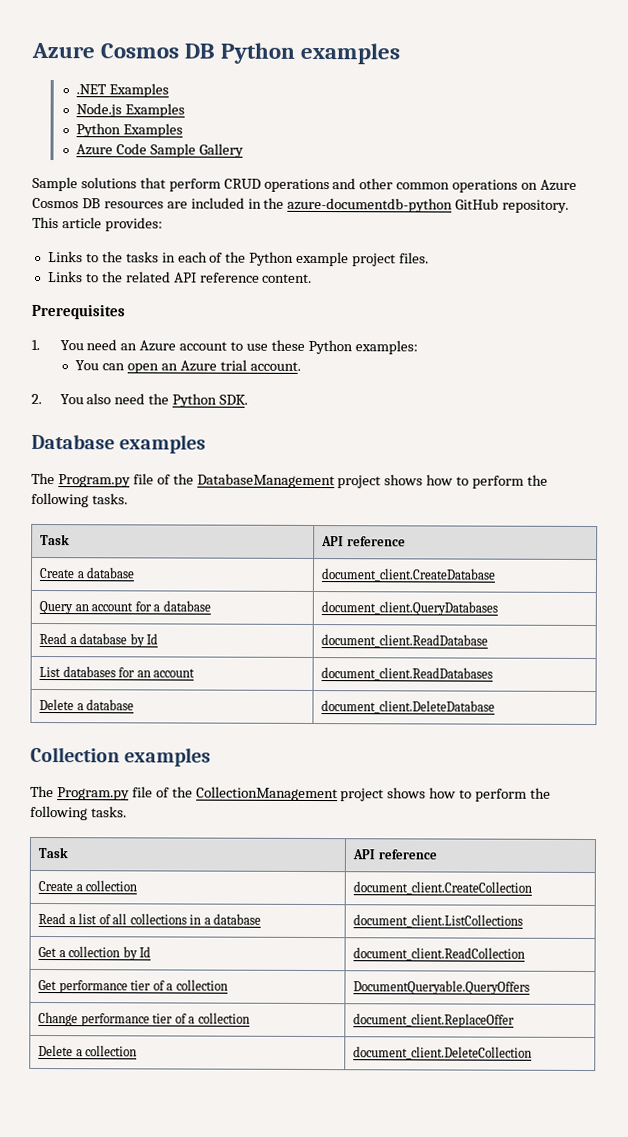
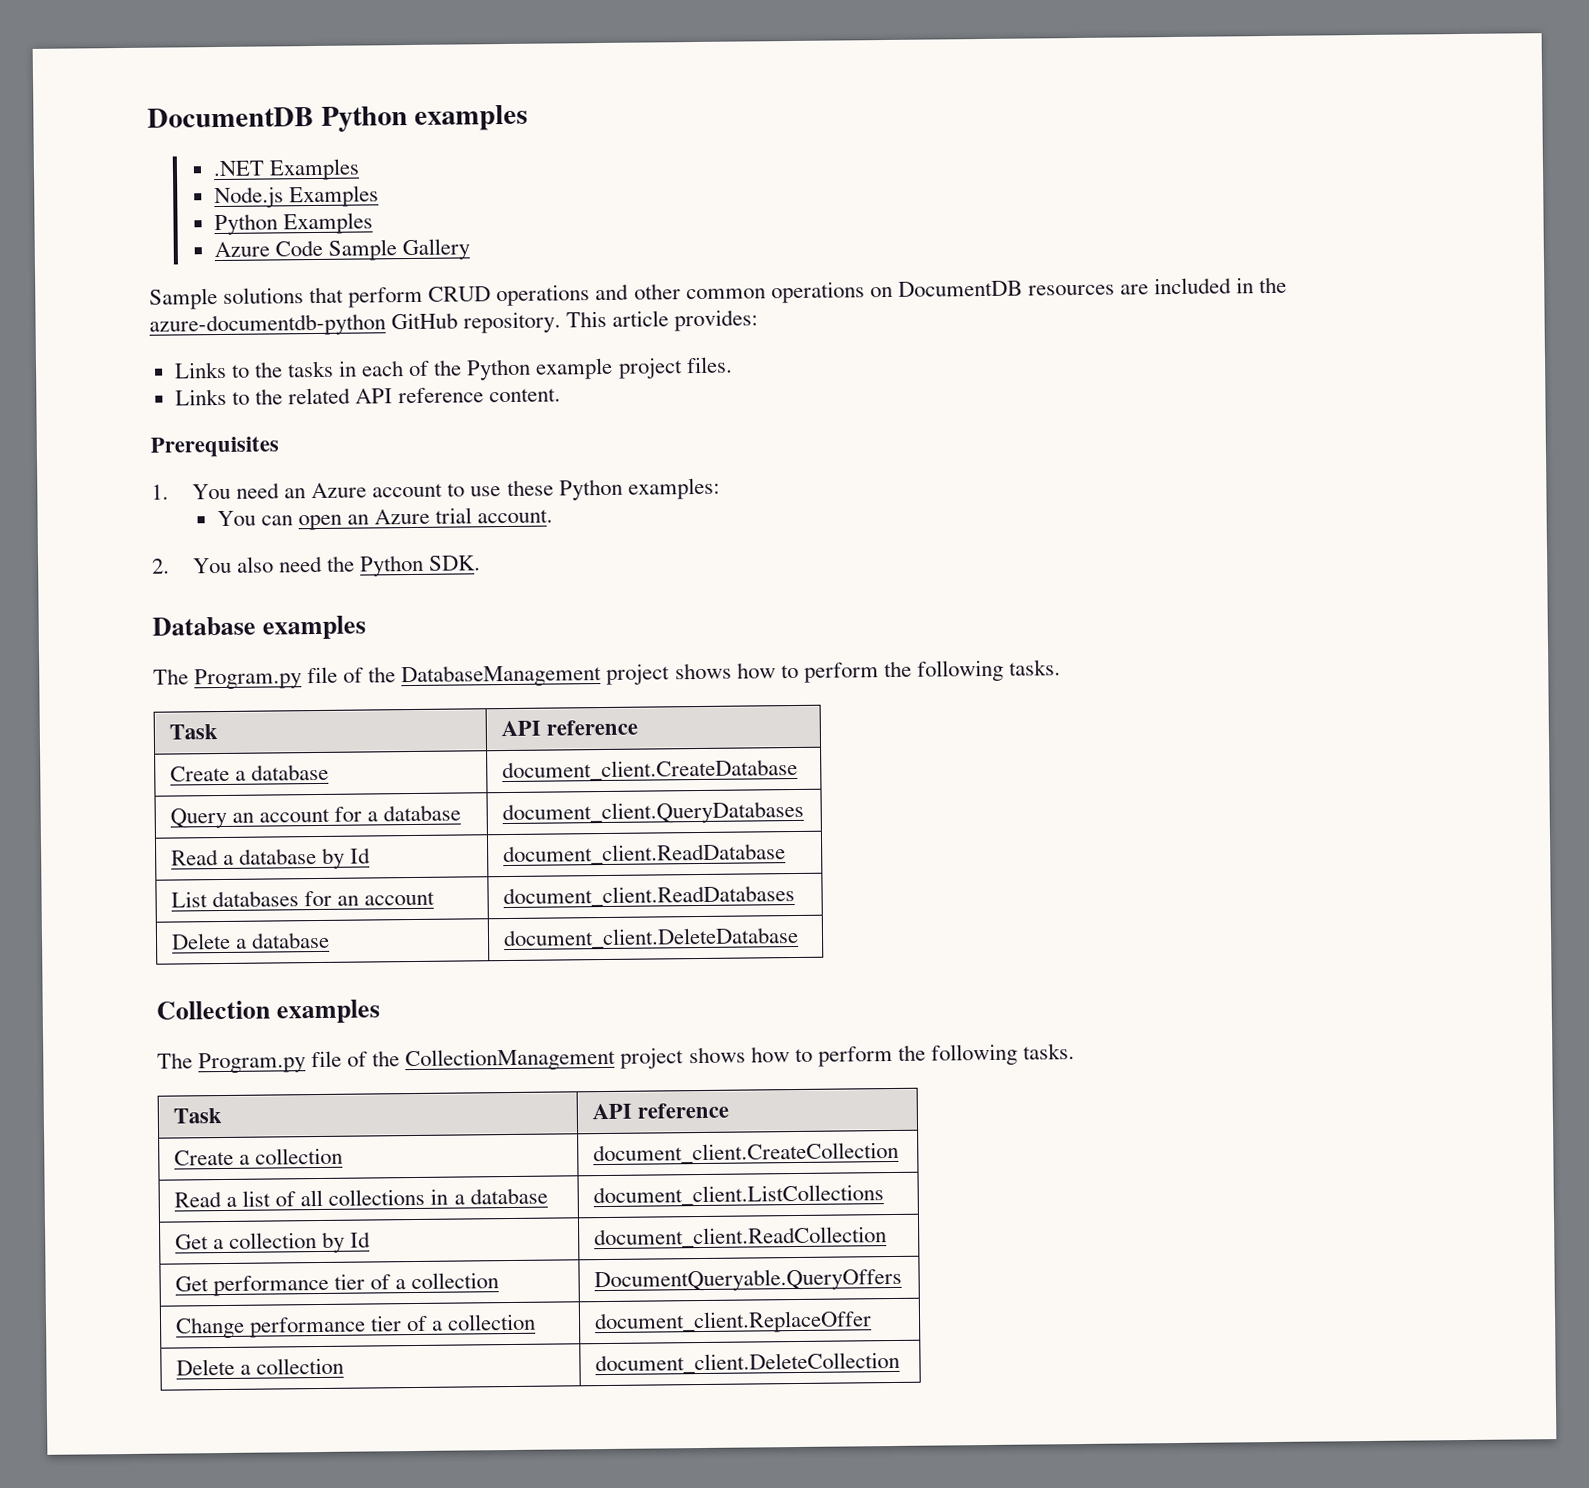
[31,42,216,59] Azure Cosmos DB -> [147,107,314,128] DocumentDB
[540,179,578,191] [32,197,101,209] Azure Cosmos DB -> [897,280,1023,297] DocumentDB

